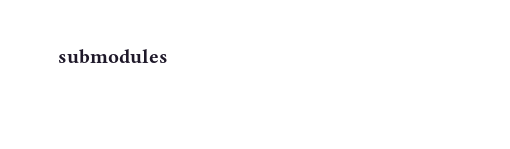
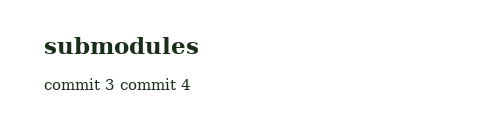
(168, 56) none -> [44,78,191,90] // commit 3 commit 4

